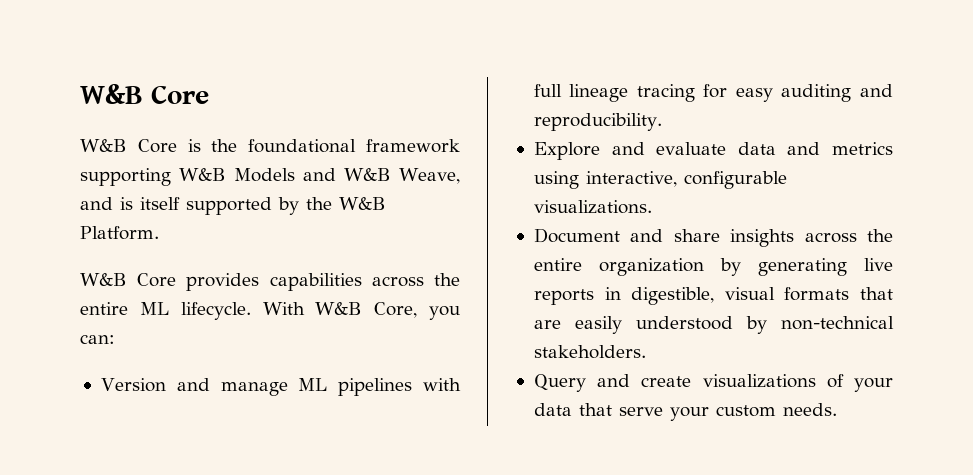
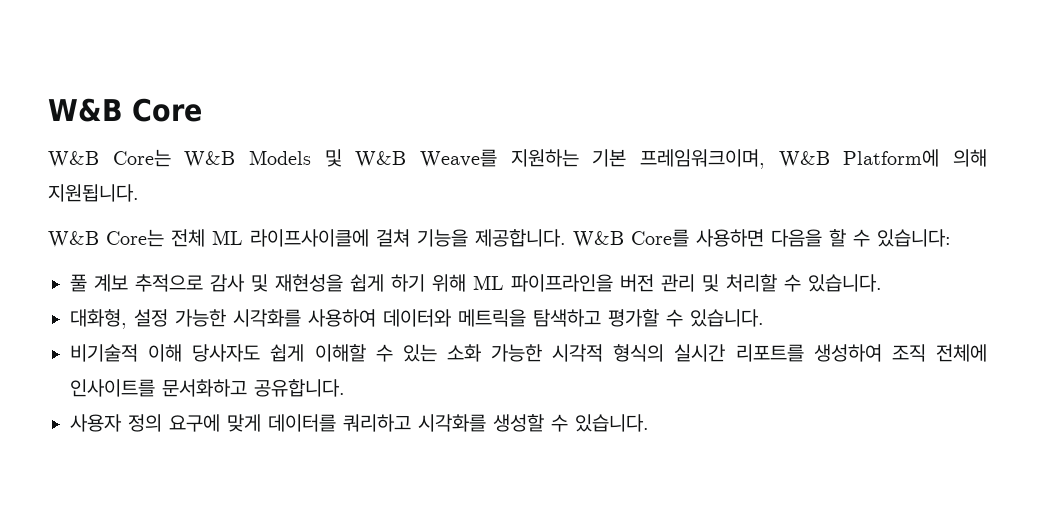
[137,139,461,153] [80,168,461,186] [80,197,386,215] [80,226,159,240] [80,273,460,291] [80,302,460,320] [80,334,115,344] [100,378,461,396] [533,84,893,102] [533,113,662,131] [533,142,893,160] [533,171,787,189] [533,200,652,214] [533,228,893,247] [533,258,893,276] [533,287,893,305] [533,316,894,334] [533,345,646,359] [533,374,893,392] [533,403,837,421] Core is the foundational framework supporting W&B Models and W&B Weave, and is itself supported by the W&B Platform. // W&B Core provides capabilities across the entire ML lifecycle. With W&B Core, you can: // Version and manage ML pipelines with full lineage tracing for easy auditing and reproducibility. // Explore and evaluate data and metrics using interactive, configurable visualizations. // Document and share insights across the entire organization by generating live reports in digestible, visual formats that are easily understood by non-technical stakeholders. // Query and create visualizations of your data that serve your custom needs. -> [112,149,987,169] [48,184,139,202] [48,229,951,248] [70,274,882,292] [70,309,764,329] [70,344,987,362] [70,379,345,397] [70,414,649,432] Core는 W&B Models 및 W&B Weave를 지원하는 기본 프레임워크이며, W&B Platform에 의해 지원됩니다. // W&B Core는 전체 ML 라이프사이클에 걸쳐 기능을 제공합니다. W&B Core를 사용하면 다음을 할 수 있습니다: // 풀 계보 추적으로 감사 및 재현성을 쉽게 하기 위해 ML 파이프라인을 버전 관리 및 처리할 수 있습니다. // 대화형, 설정 가능한 시각화를 사용하여 데이터와 메트릭을 탐색하고 평가할 수 있습니다. // 비기술적 이해 당사자도 쉽게 이해할 수 있는 소화 가능한 시각적 형식의 실시간 리포트를 생성하여 조직 전체에 인사이트를 문서화하고 공유합니다. // 사용자 정의 요구에 맞게 데이터를 쿼리하고 시각화를 생성할 수 있습니다.

